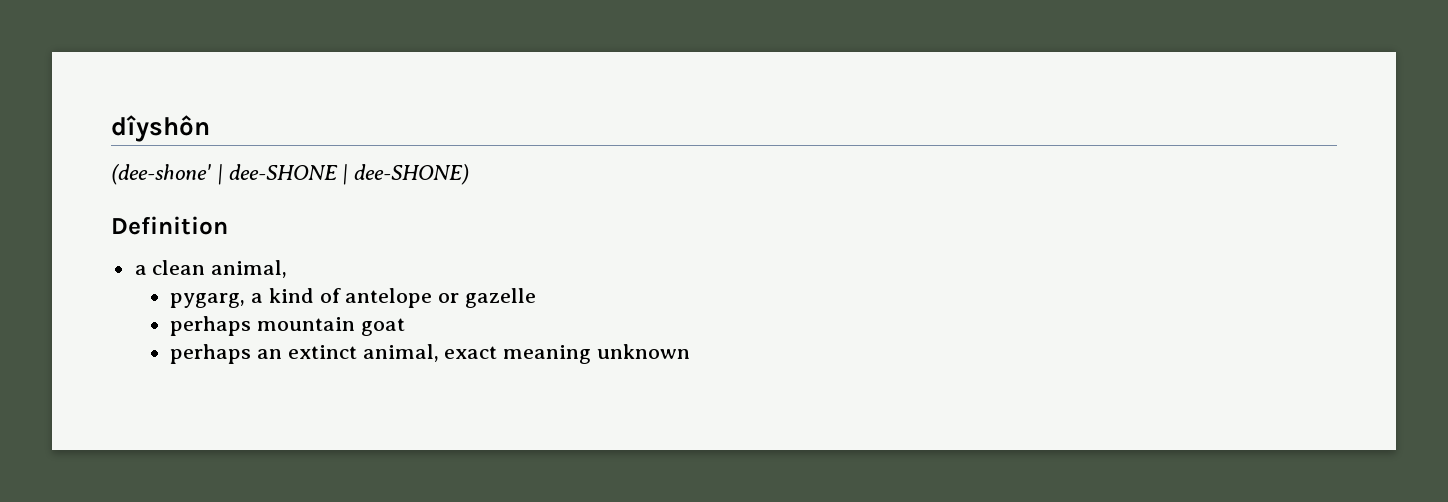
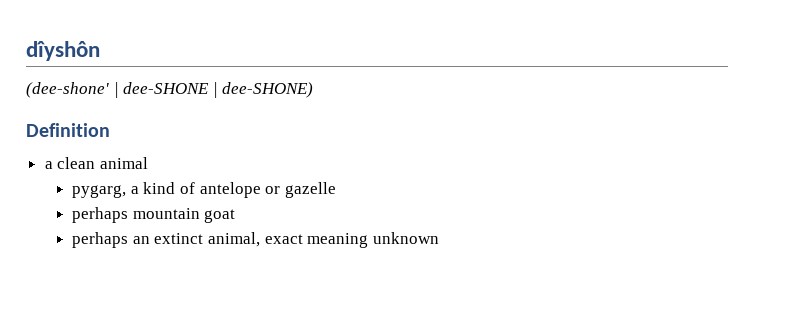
[211,260,288,278] animal, -> [99,157,148,169] animal

